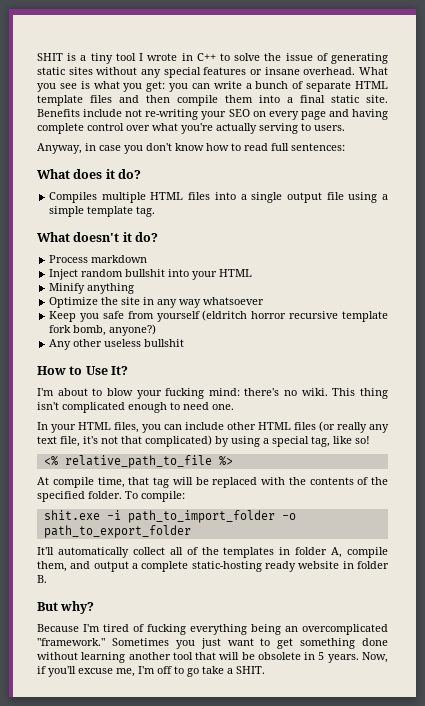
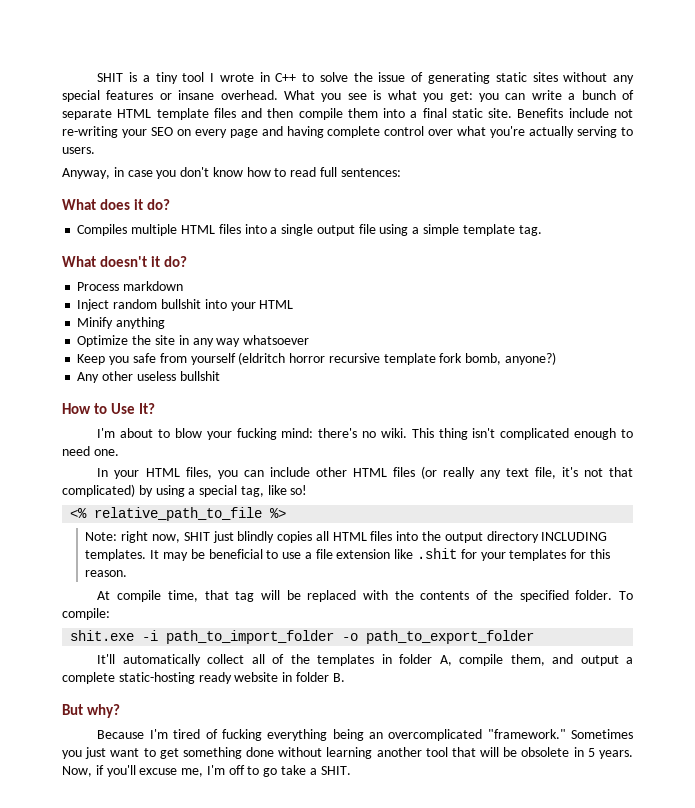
(233, 461) none -> [85,531,608,543] [85,548,610,561] [85,570,128,577] // Note: right now, SHIT just blindly copies all HTML files into the output directory INCLUDING templates. It may be beneficial to use a file extension like .shit for your templates for this reason.

